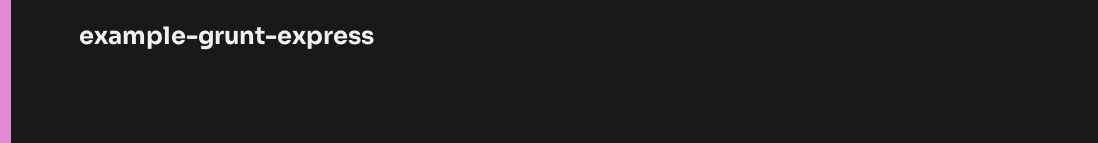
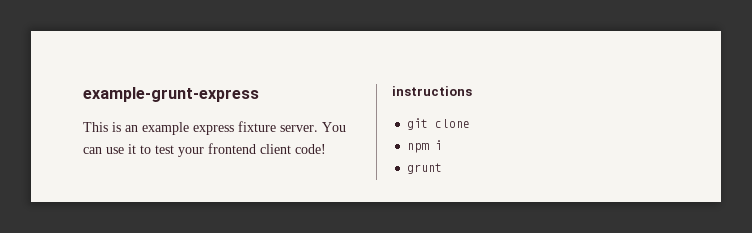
(374, 38) none -> [83,121,346,135] [83,143,326,157] [392,86,472,96] [407,118,471,130] [407,140,443,153] [407,163,443,174] // This is an example express fixture server. You can use it to test your frontend client code! // instructions // git clone // npm i // grunt

